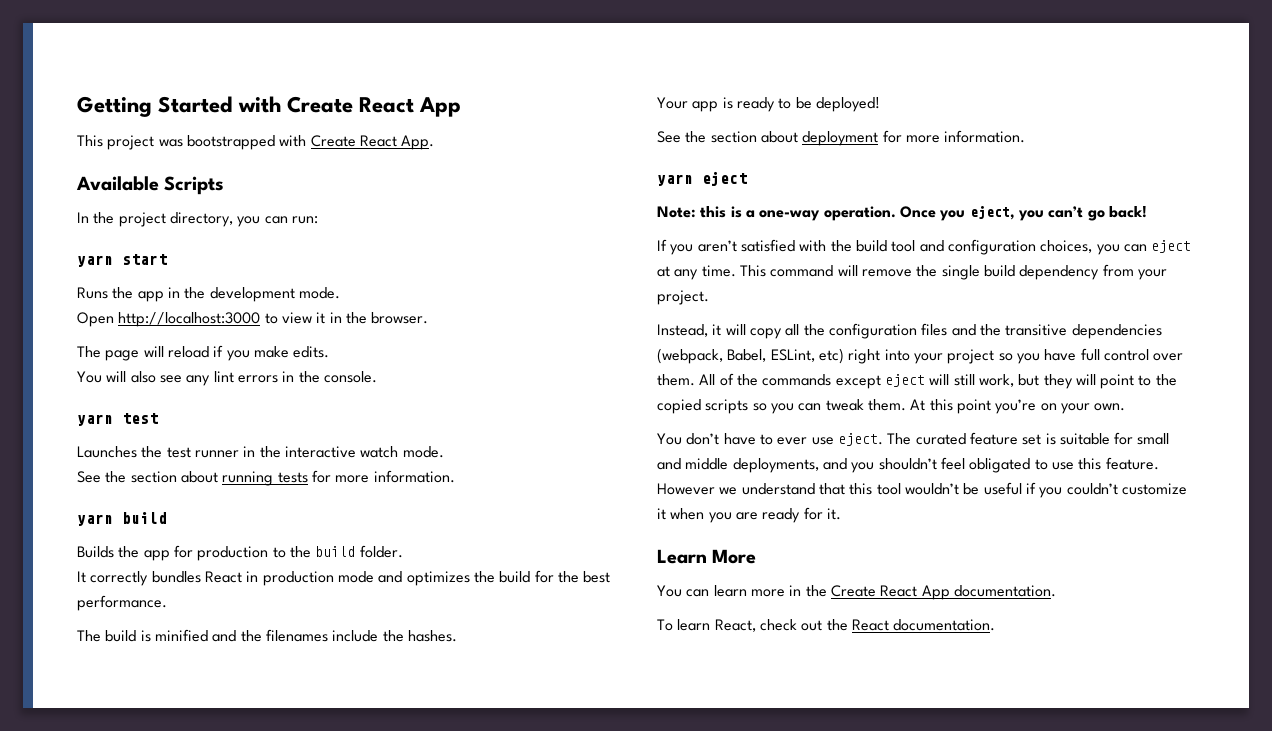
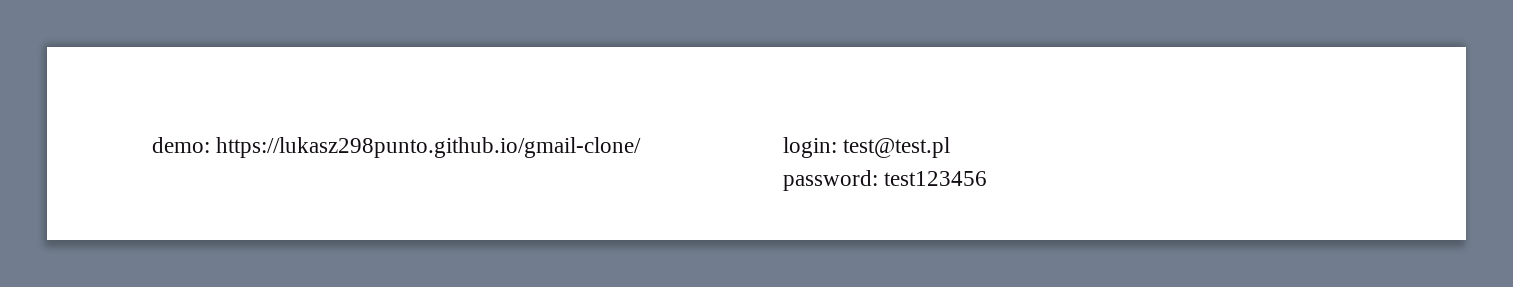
[77,96,462,117] [77,135,435,150] [76,176,225,195] [77,212,318,227] [77,254,167,267] [77,287,340,302] [77,312,429,327] [77,345,330,361] [77,371,377,386] [77,413,158,426] [77,446,444,458] [77,470,455,486] [77,512,167,526] [77,545,403,561] [77,570,611,586] [77,595,167,611] [77,629,457,642] [657,97,880,112] [657,130,1026,146] [657,171,747,186] [657,206,1147,221] [657,239,1192,255] [657,264,1167,280] [657,290,709,305] [657,323,1162,339] [657,348,1184,364] [657,373,1177,389] [657,399,1126,414] [657,432,1170,446] [657,457,1159,473] [657,482,1187,498] [657,507,841,523] [657,549,757,564] [657,585,1056,600] [657,619,996,632] Getting Started with Create React App // This project was bootstrapped with Create React App. // Available Scripts // In the project directory, you can run: // yarn start // Runs the app in the development mode. // Open http://localhost:3000 to view it in the browser. // The page will reload if you make edits. // You will also see any lint errors in the console. // yarn test // Launches the test runner in the interactive watch mode. // See the section about running tests for more information. // yarn build // Builds the app for production to the build folder. // It correctly bundles React in production mode and optimizes the build for the best performance. // The build is minified and the filenames include the hashes. // Your app is ready to be deployed! // See the section about deployment for more information. // yarn eject // Note: this is a one-way operation. Once you eject, you can’t go back! // If you aren’t satisfied with the build tool and configuration choices, you can eject at any time. This command will remove the single build dependency from your project. // Instead, it will copy all the configuration files and the transitive dependencies (webpack, Babel, ESLint, etc) right into your project so you have full control over them. All of the commands except eject will still work, but they will point to the copied scripts so you can tweak them. At this point you’re on your own. // You don’t have to ever use eject. The curated feature set is suitable for small and middle deployments, and you shouldn’t feel obligated to use this feature. However we understand that this tool wouldn’t be useful if you couldn’t customize it when you are ready for it. // Learn More // You can learn more in the Create React App documentation. // To learn React, check out the React documentation. -> [152,137,642,158] [783,137,951,158] [783,170,988,191] demo: https://lukasz298punto.github.io/gmail-clone/ // login: test@test.pl // password: test123456

